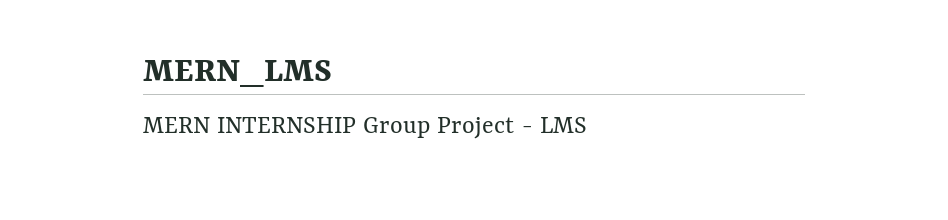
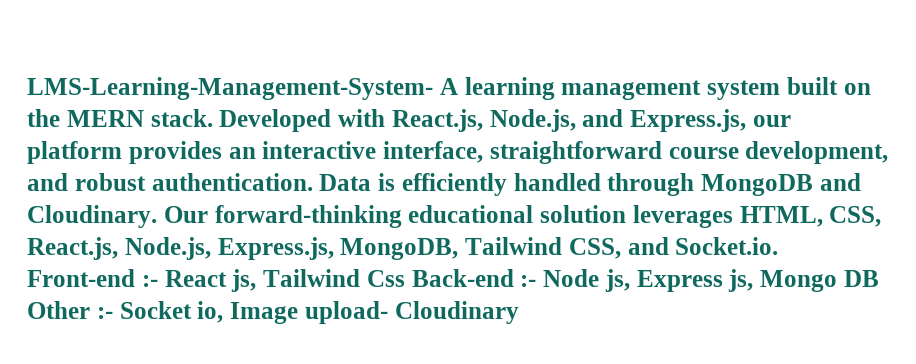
[143,60,332,87] [143,117,587,139] MERN_LMS // MERN INTERNSHIP Group Project - LMS -> [27,77,871,100] [27,109,791,132] [27,141,889,164] [27,173,861,196] [27,205,882,228] [27,237,779,260] [27,269,879,292] [27,301,519,324] LMS-Learning-Management-System- A learning management system built on the MERN stack. Developed with React.js, Node.js, and Express.js, our platform provides an interactive interface, straightforward course development, and robust authentication. Data is efficiently handled through MongoDB and Cloudinary. Our forward-thinking educational solution leverages HTML, CSS, React.js, Node.js, Express.js, MongoDB, Tailwind CSS, and Socket.io. Front-end :- React js, Tailwind Css Back-end :- Node js, Express js, Mongo DB Other :- Socket io, Image upload- Cloudinary

